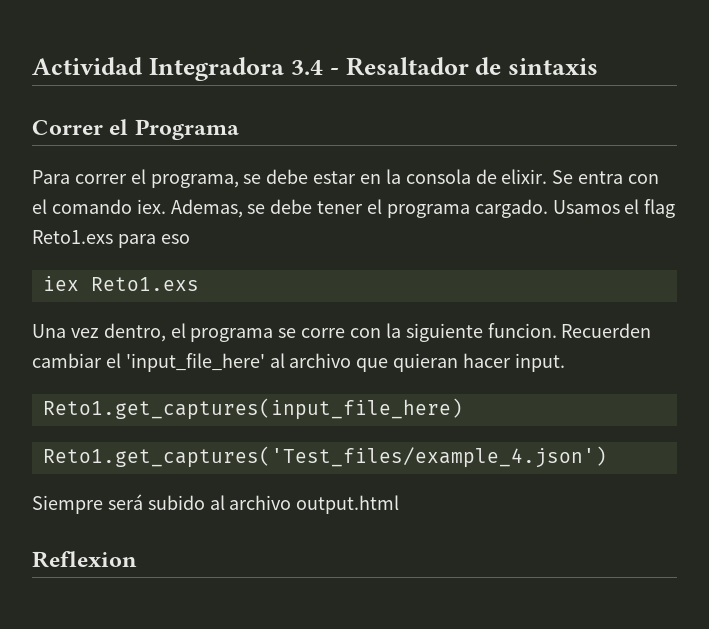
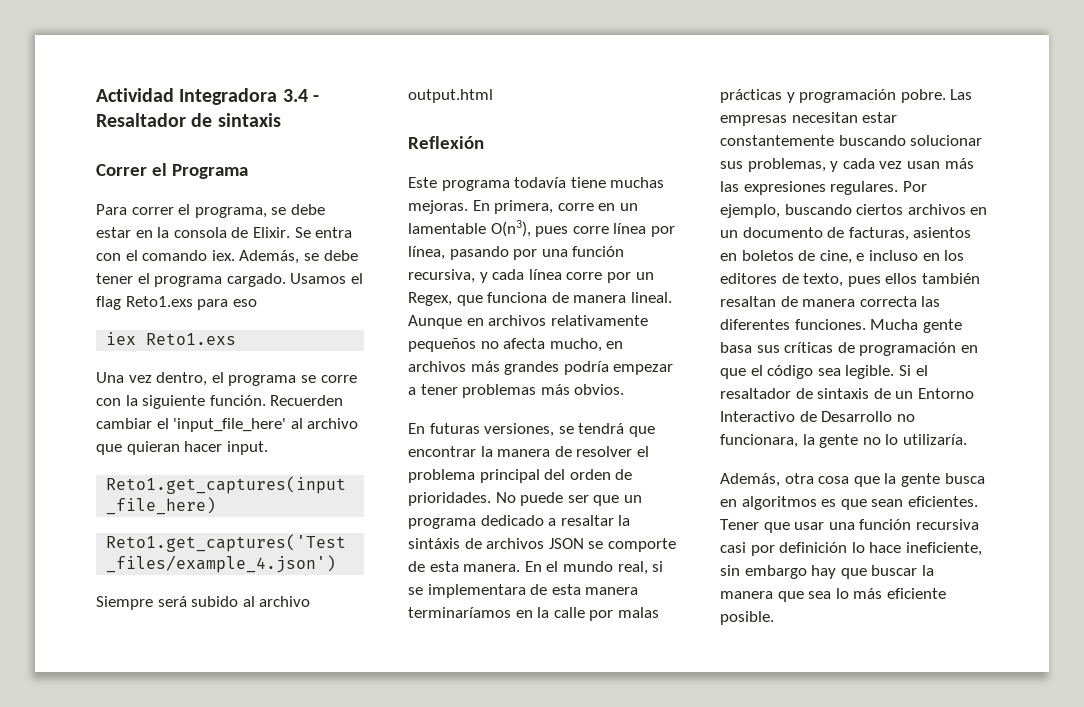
[501,169,548,184] elixir. -> [252,227,290,238] Elixir.
[170,199,243,218] Ademas, -> [239,250,300,264] Además,
[487,323,557,338] funcion. -> [209,395,266,406] función.
[32,551,137,568] Reflexion -> [408,136,484,149] [408,177,665,191] [408,200,638,214] [408,220,675,237] [408,246,625,260] [408,269,654,283] [408,292,672,306] [408,315,648,329] [408,338,624,352] [408,361,674,375] [408,384,625,398] [408,423,655,437] [408,446,649,457] [408,469,633,483] [408,492,642,506] [408,515,631,529] [408,538,676,552] [408,561,664,575] [408,584,639,598] [408,607,659,621] [720,89,973,103] [720,112,898,126] [720,135,983,146] [720,158,974,172] [720,181,927,195] [720,204,988,218] [720,227,972,241] [720,250,965,264] [720,273,980,287] [720,296,941,307] [720,319,962,333] [720,342,978,356] [720,365,928,379] [720,388,974,399] [720,411,915,422] [720,434,967,448] [720,473,985,487] [720,496,978,510] [720,519,979,533] [720,542,982,556] [720,565,934,579] [720,588,946,602] [720,611,774,625] Reflexión // Este programa todavía tiene muchas mejoras. En primera, corre en un lamentable O(n3), pues corre línea por línea, pasando por una función recursiva, y cada línea corre por un Regex, que funciona de manera lineal. Aunque en archivos relativamente pequeños no afecta mucho, en archivos más grandes podría empezar a tener problemas más obvios. // En futuras versiones, se tendrá que encontrar la manera de resolver el problema principal del orden de prioridades. No puede ser que un programa dedicado a resaltar la sintáxis de archivos JSON se comporte de esta manera. En el mundo real, si se implementara de esta manera terminaríamos en la calle por malas prácticas y programación pobre. Las empresas necesitan estar constantemente buscando solucionar sus problemas, y cada vez usan más las expresiones regulares. Por ejemplo, buscando ciertos archivos en un documento de facturas, asientos en boletos de cine, e incluso en los editores de texto, pues ellos también resaltan de manera correcta las diferentes funciones. Mucha gente basa sus críticas de programación en que el código sea legible. Si el resaltador de sintaxis de un Entorno Interactivo de Desarrollo no funcionara, la gente no lo utilizaría. // Además, otra cosa que la gente busca en algoritmos es que sean eficientes. Tener que usar una función recursiva casi por definición lo hace ineficiente, sin embargo hay que buscar la manera que sea lo más eficiente posible.

